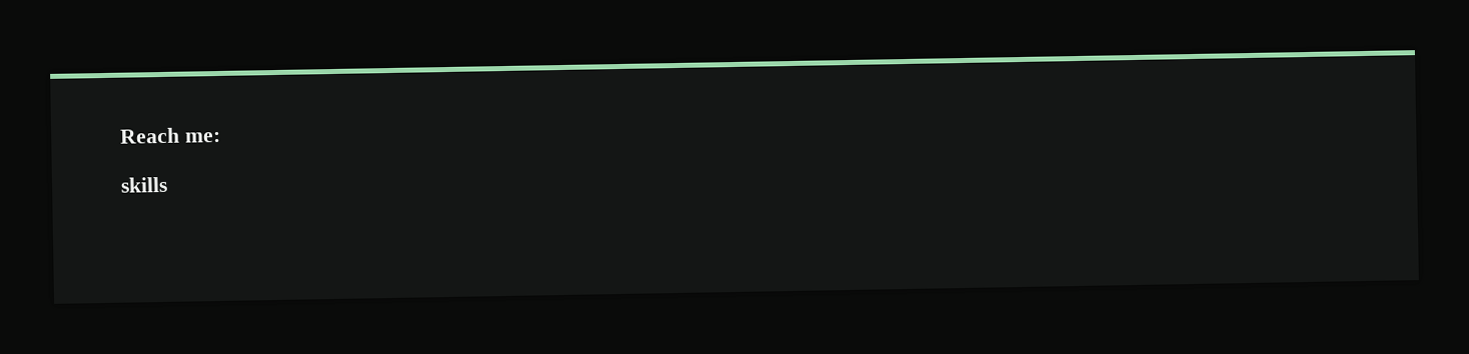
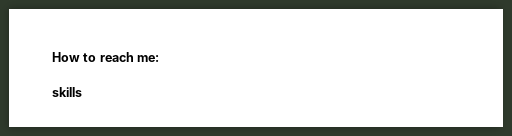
[120,127,180,144] Reach -> [52,52,134,62] How to reach

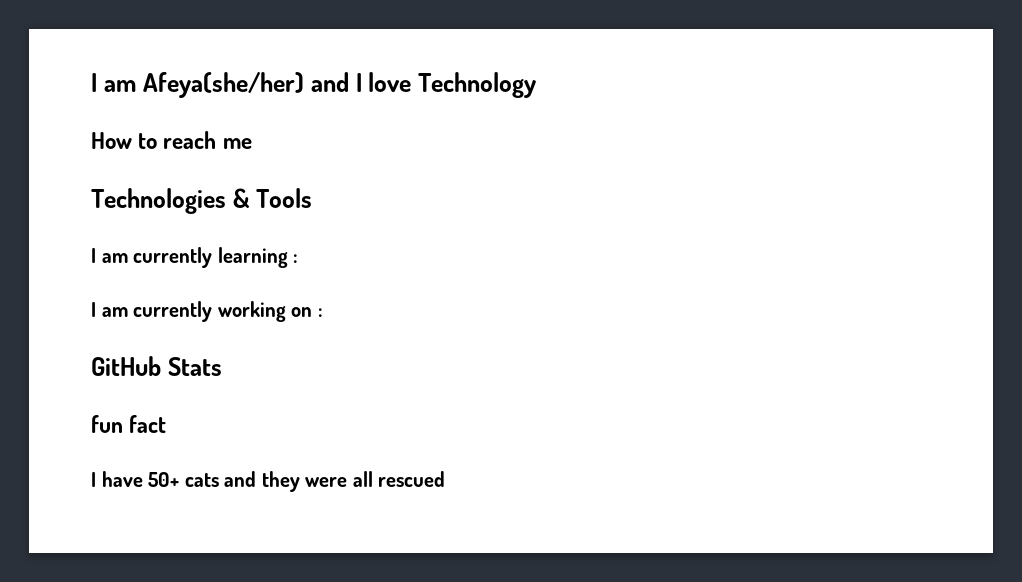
[52,52,160,62] [52,87,82,97] How to reach me: // skills -> [91,72,537,98] [91,131,252,149] [91,188,312,214] [91,247,299,268] [91,301,323,322] [91,356,222,376] [91,415,167,433] [91,471,446,492] I am Afeya(she/her) and I love Technology // How to reach me // Technologies & Tools // I am currently learning : // I am currently working on : // GitHub Stats // fun fact // I have 50+ cats and they were all rescued

